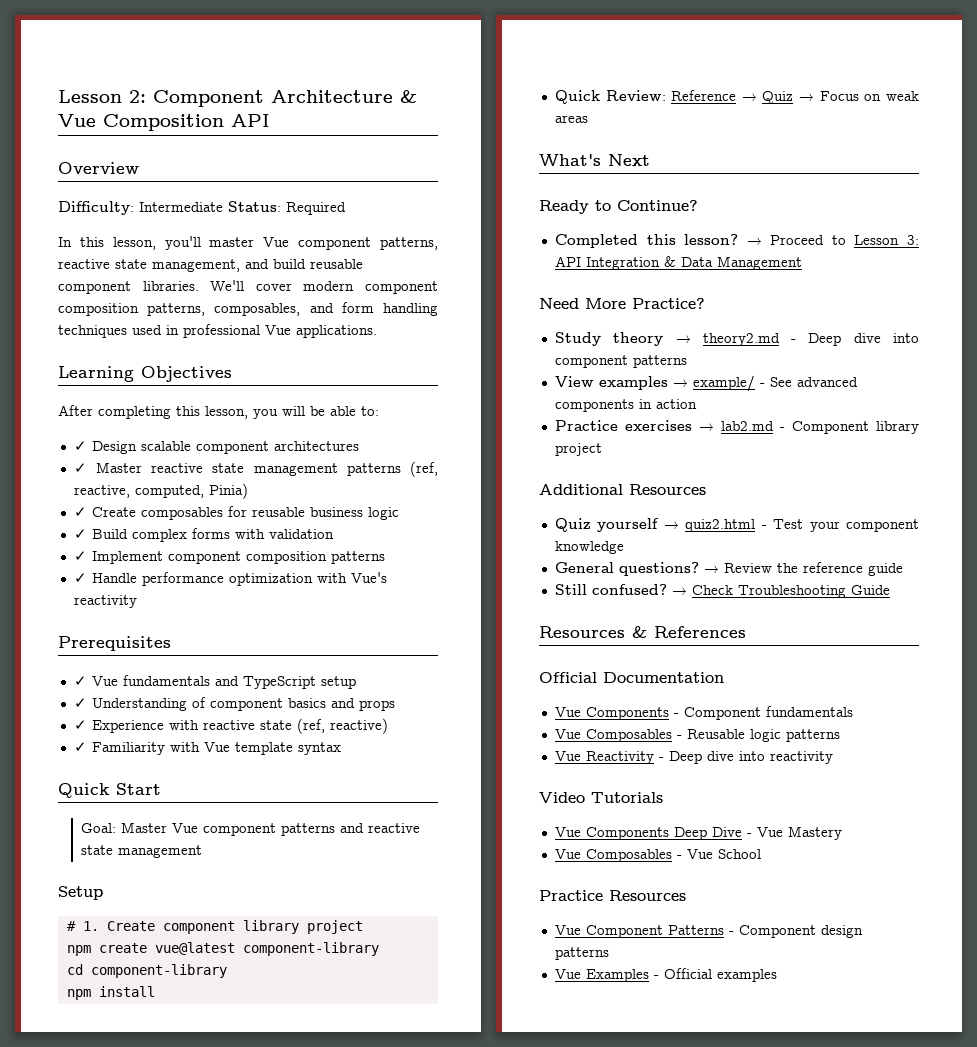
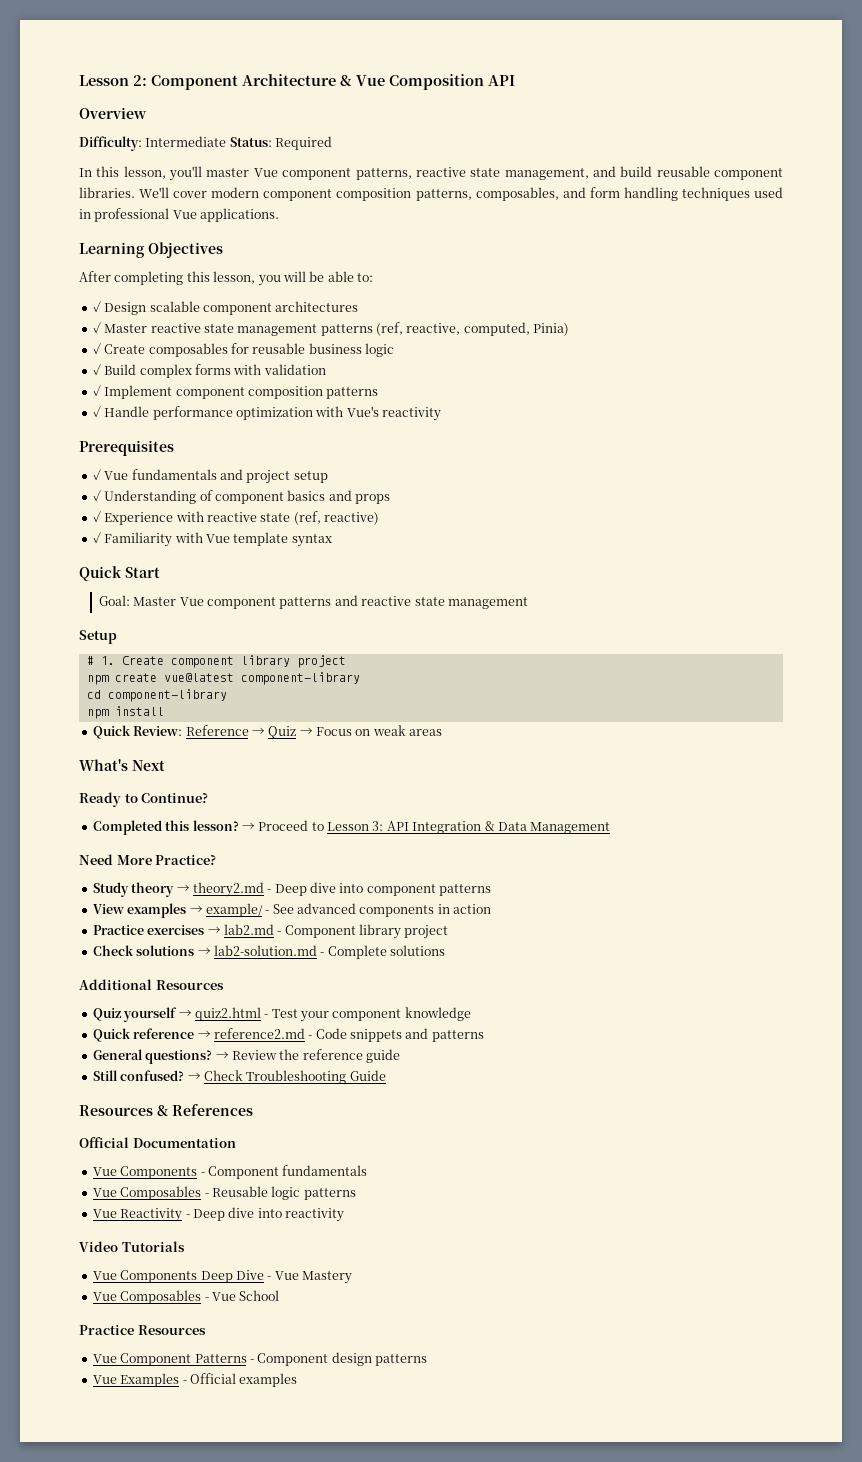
[242,676,316,689] TypeScript -> [246,470,291,484] project
(602, 449) none -> [92,945,445,959] // Check solutions → lab2-solution.md - Complete solutions
(624, 547) none -> [92,1028,484,1042] // Quick reference → reference2.md - Code snippets and patterns

